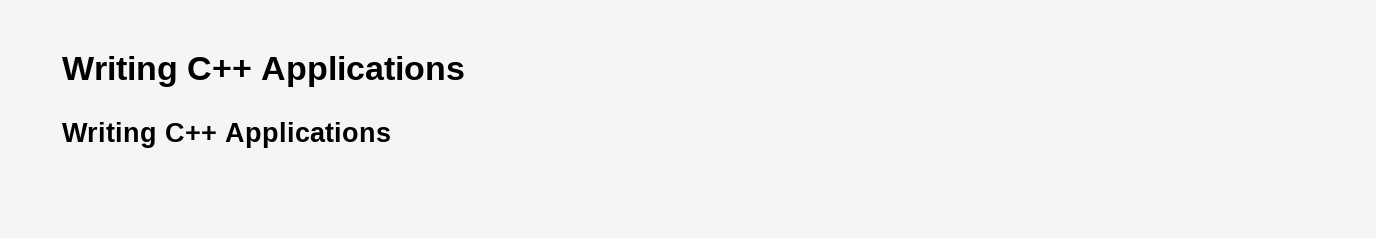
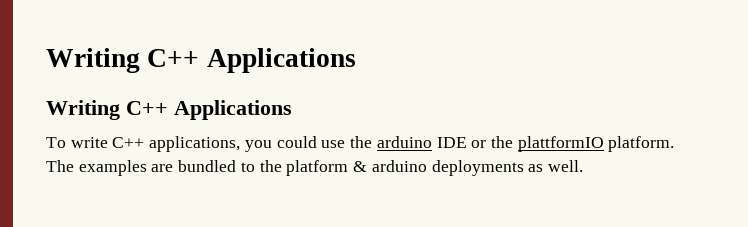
(391, 135) none -> [46,136,675,152] [46,160,583,176] // To write C++ applications, you could use the arduino IDE or the plattformIO platform. The examples are bundled to the platform & arduino deployments as well.

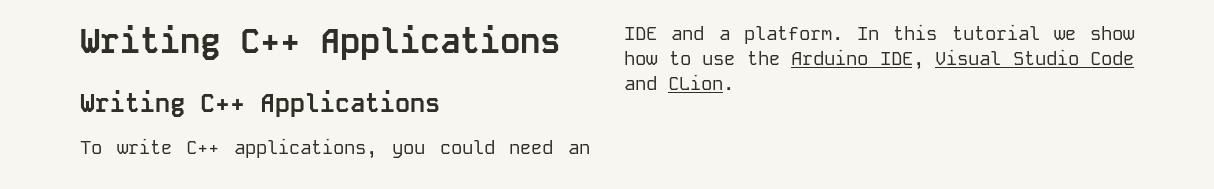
[321,136,675,152] [46,160,583,176] use the arduino IDE or the plattformIO platform. The examples are bundled to the platform & arduino deployments as well. -> [509,140,590,154] [624,24,1135,44] [624,49,1134,70] [624,74,734,90] need an IDE and a platform. In this tutorial we show how to use the Arduino IDE, Visual Studio Code and CLion.

